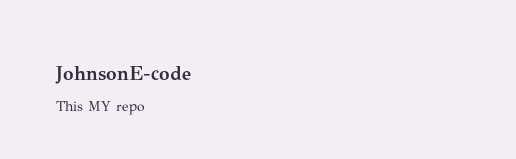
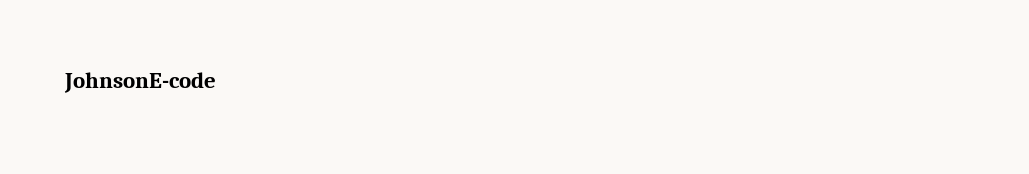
[56,101,145,115] // This MY repo -> (216, 82) none

